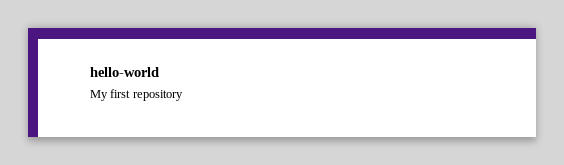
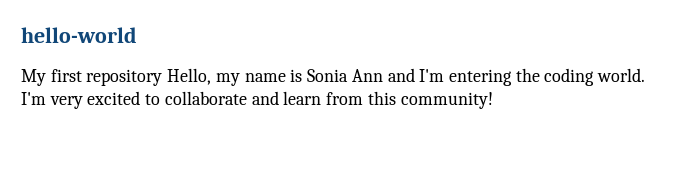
(183, 95) none -> [167,68,646,86] [21,91,493,109] Hello, my name is Sonia Ann and I'm entering the coding world. I'm very excited to collaborate and learn from this community!

